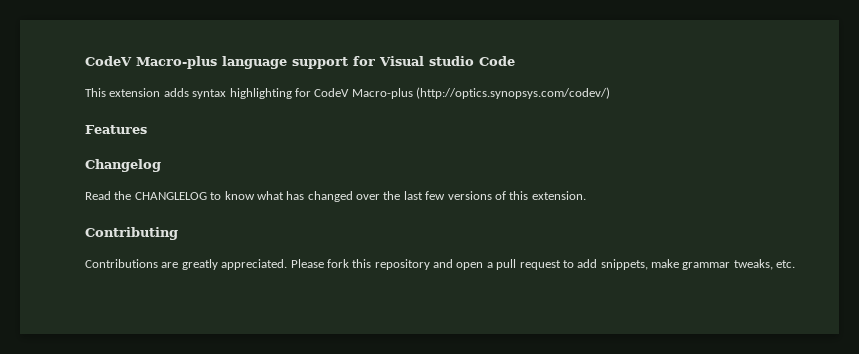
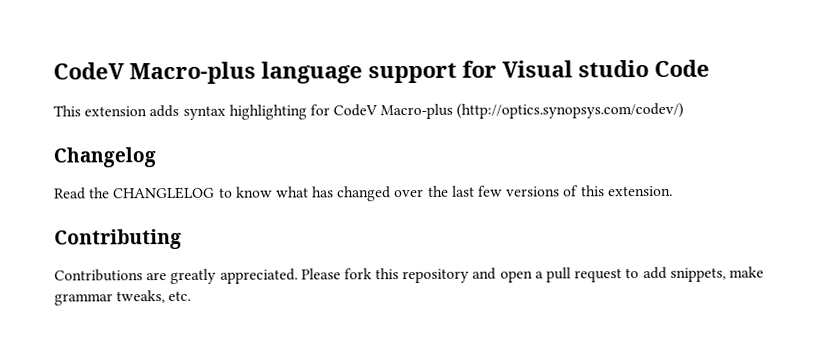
[85,125,147,134] // Features -> (685, 110) none

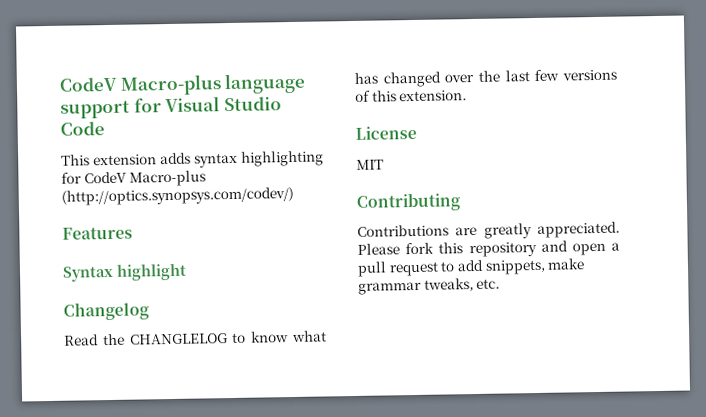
[578,60,649,78] studio -> [223,96,282,112] Studio
(685, 110) none -> [62,226,133,240] [62,263,187,282] // Features // Syntax highlight
(673, 191) none -> [355,125,417,140] [356,159,384,170] // License // MIT

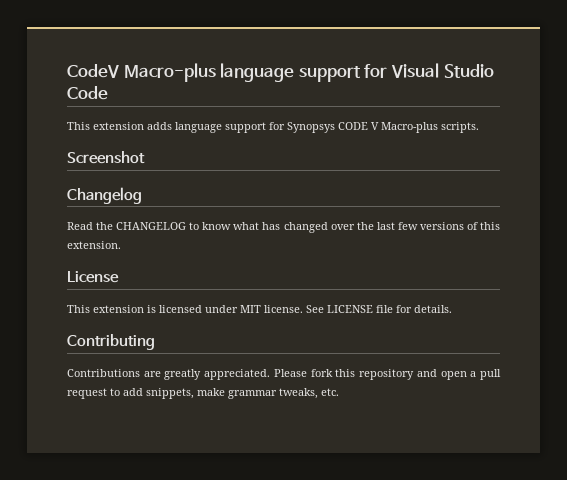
[194,150,324,168] [61,170,207,187] [61,186,294,206] [62,226,133,240] [62,263,187,282] syntax highlighting for CodeV Macro-plus (http://optics.synopsys.com/codev/) // Features // Syntax highlight -> [175,122,479,133] [67,151,145,164] language support for Synopsys CODE V Macro-plus scripts. // Screenshot
[129,333,228,345] CHANGLELOG -> [116,222,187,230] CHANGELOG
[356,159,384,170] MIT -> [67,305,452,313] This extension is licensed under MIT license. See LICENSE file for details.

